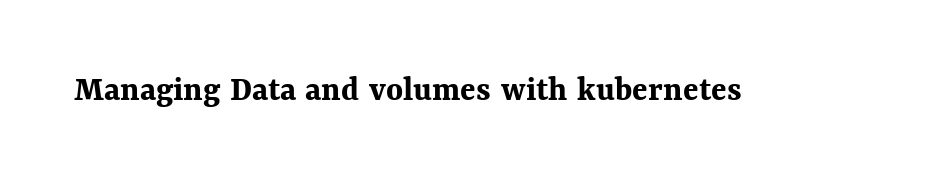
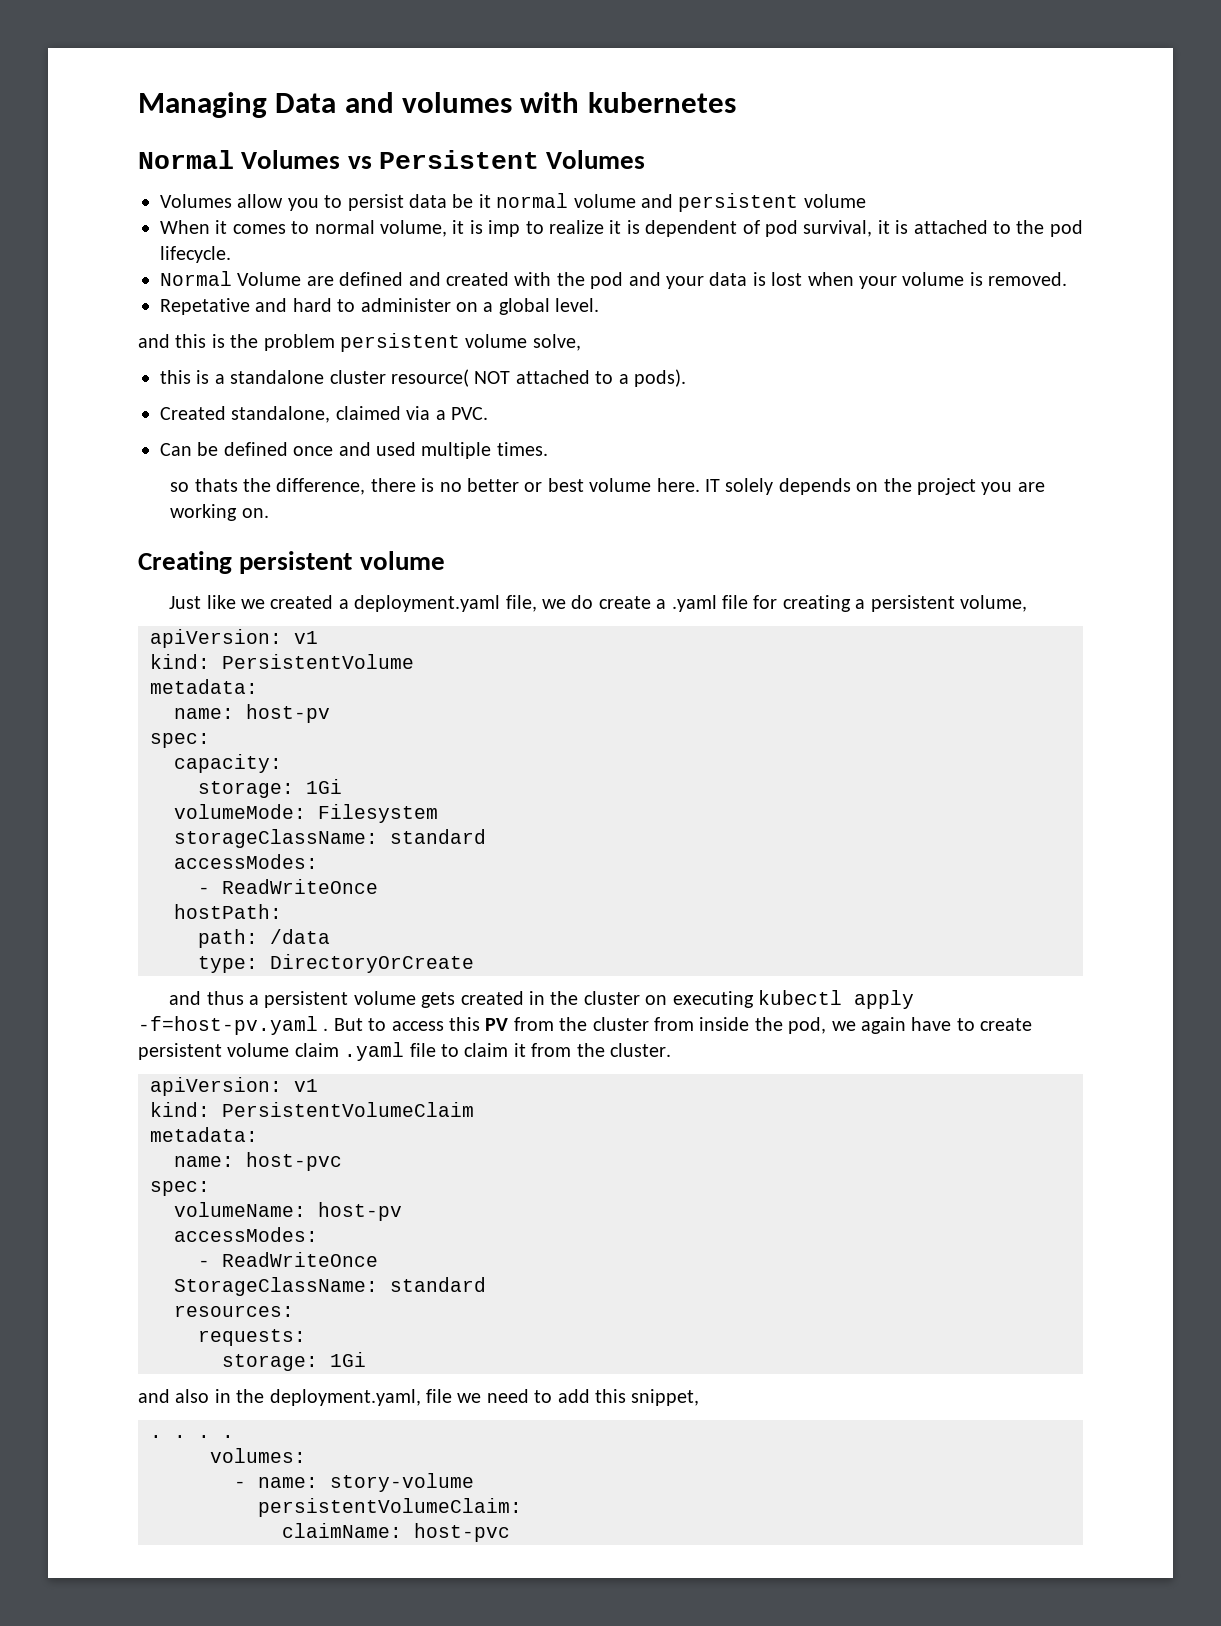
(742, 88) none -> [138,150,646,169] [160,193,866,212] [160,220,1083,237] [160,246,231,263] [160,271,1068,289] [160,298,600,315] [138,333,581,352] [160,369,686,387] [160,406,488,423] [160,442,548,459] [170,478,1045,495] [170,504,269,521] [138,551,445,574] [169,595,1028,612] [150,629,318,648] [150,654,414,669] [150,679,258,694] [174,704,330,723] [150,733,210,748] [174,754,282,773] [198,779,342,798] [174,804,438,823] [174,829,486,848] [174,854,318,869] [198,879,378,894] [174,904,282,919] [198,929,330,948] [198,954,474,973] [169,990,915,1009] [138,1016,1033,1035] [138,1042,671,1061] [150,1077,318,1096] [150,1102,474,1117] [150,1127,258,1142] [174,1152,342,1171] [150,1181,210,1196] [174,1202,402,1221] [174,1227,318,1242] [198,1252,378,1267] [174,1277,486,1296] [174,1305,294,1317] [198,1329,306,1346] [222,1352,366,1371] [138,1389,700,1406] [150,1435,234,1438] [210,1448,306,1463] [234,1473,474,1492] [258,1498,522,1517] [282,1523,510,1542] // Normal Volumes vs Persistent Volumes // Volumes allow you to persist data be it normal volume and persistent volume // When it comes to normal volume, it is imp to realize it is dependent of pod survival, it is attached to the pod lifecycle. // Normal Volume are defined and created with the pod and your data is lost when your volume is removed. // Repetative and hard to administer on a global level. // and this is the problem persistent volume solve, // this is a standalone cluster resource( NOT attached to a pods). // Created standalone, claimed via a PVC. // Can be defined once and used multiple times. // so thats the difference, there is no better or best volume here. IT solely depends on the project you are working on. // Creating persistent volume // Just like we created a deployment.yaml file, we do create a .yaml file for creating a persistent volume, // apiVersion: v1 // kind: PersistentVolume // metadata: // name: host-pv // spec: // capacity: // storage: 1Gi // volumeMode: Filesystem // storageClassName: standard // accessModes: // - ReadWriteOnce // hostPath: // path: /data // type: DirectoryOrCreate // and thus a persistent volume gets created in the cluster on executing kubectl apply -f=host-pv.yaml . But to access this PV from the cluster from inside the pod, we again have to create persistent volume claim .yaml file to claim it from the cluster. // apiVersion: v1 // kind: PersistentVolumeClaim // metadata: // name: host-pvc // spec: // volumeName: host-pv // accessModes: // - ReadWriteOnce // StorageClassName: standard // resources: // requests: // storage: 1Gi // and also in the deployment.yaml, file we need to add this snippet, // . . . . // volumes: // - name: story-volume // persistentVolumeClaim: // claimName: host-pvc

